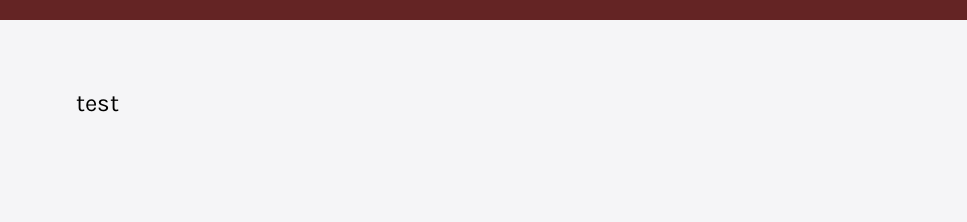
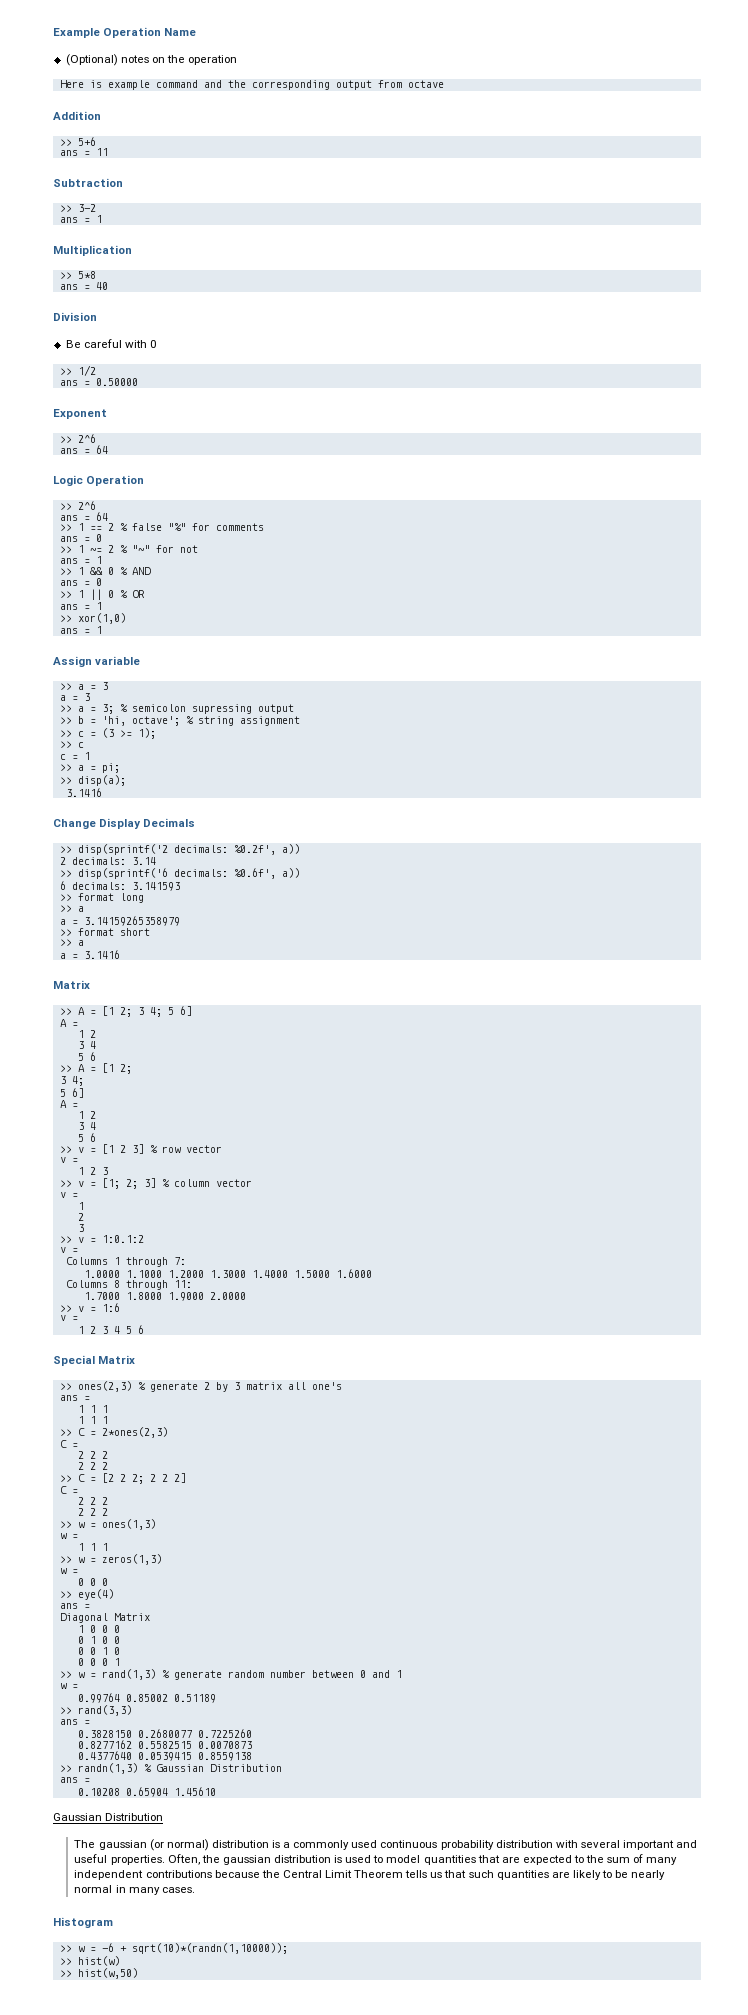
[76,96,119,112] test -> [53,27,197,38] [65,54,238,66] [59,80,444,90] [53,111,101,120] [59,137,96,146] [59,148,108,156] [53,178,123,187] [59,204,96,212] [59,215,102,223] [53,245,132,256] [59,271,96,279] [59,282,108,290] [53,312,97,321] [65,339,156,348] [59,365,96,376] [59,378,138,386] [53,409,107,419] [59,434,96,443] [59,445,108,454] [53,475,145,486] [59,501,96,510] [59,512,108,521] [59,523,264,531] [59,534,102,542] [59,545,198,553] [59,556,102,564] [59,567,151,575] [59,578,102,586] [59,589,145,600] [59,602,102,610] [59,613,126,624] [59,626,102,634] [53,656,141,667] [59,682,108,690] [59,693,90,701] [59,704,294,714] [59,716,300,726] [59,728,156,739] [59,741,84,748] [59,752,90,760] [59,763,120,773] [59,775,126,786] [65,788,102,797] [53,818,196,829] [59,844,300,855] [59,857,156,865] [59,868,300,879] [59,881,180,891] [59,893,144,903] [59,905,84,912] [59,916,180,926] [59,928,150,936] [59,939,84,946] [59,950,120,959] [53,980,90,989] [59,1006,192,1017] [59,1019,78,1027] [77,1030,96,1038] [77,1041,96,1049] [77,1052,96,1061] [59,1063,132,1074] [59,1076,84,1086] [59,1088,84,1098] [59,1100,78,1108] [77,1111,96,1119] [77,1122,96,1130] [77,1133,96,1142] [59,1144,222,1154] [59,1157,78,1163] [77,1167,108,1175] [59,1178,252,1189] [59,1192,78,1198] [77,1202,84,1210] [77,1213,84,1221] [77,1224,84,1232] [59,1235,144,1243] [59,1247,78,1253] [65,1257,186,1267] [83,1269,372,1278] [65,1280,192,1290] [83,1292,246,1301] [59,1303,120,1312] [59,1315,78,1321] [77,1325,144,1334] [53,1355,136,1366] [59,1381,342,1392] [59,1395,90,1401] [77,1405,108,1413] [77,1416,108,1424] [59,1427,168,1438] [59,1440,78,1448] [77,1451,108,1459] [77,1462,108,1470] [59,1473,186,1484] [59,1486,78,1494] [77,1497,108,1505] [77,1508,108,1516] [59,1519,156,1530] [59,1533,78,1539] [77,1543,108,1551] [59,1554,162,1565] [59,1568,78,1574] [77,1578,108,1586] [59,1589,114,1600] [59,1603,90,1609] [59,1613,150,1623] [77,1625,120,1633] [77,1636,120,1644] [77,1647,120,1655] [77,1658,120,1666] [59,1669,402,1680] [59,1683,78,1689] [77,1693,216,1703] [59,1705,132,1716] [59,1719,90,1725] [77,1729,252,1738] [77,1740,252,1749] [77,1751,252,1761] [59,1763,282,1774] [59,1777,90,1783] [77,1787,216,1797] [53,1813,164,1821] [74,1839,698,1851] [74,1854,678,1865] [74,1870,666,1880] [74,1885,195,1895] [53,1917,113,1928] [59,1943,288,1954] [59,1956,120,1966] [59,1968,138,1979] Example Operation Name // (Optional) notes on the operation // Here is example command and the corresponding output from octave // Addition // >> 5+6 // ans = 11 // Subtraction // >> 3-2 // ans = 1 // Multiplication // >> 5*8 // ans = 40 // Division // Be careful with 0 // >> 1/2 // ans = 0.50000 // Exponent // >> 2^6 // ans = 64 // Logic Operation // >> 2^6 // ans = 64 // >> 1 == 2 % false "%" for comments // ans = 0 // >> 1 ~= 2 % "~" for not // ans = 1 // >> 1 && 0 % AND // ans = 0 // >> 1 || 0 % OR // ans = 1 // >> xor(1,0) // ans = 1 // Assign variable // >> a = 3 // a = 3 // >> a = 3; % semicolon supressing output // >> b = 'hi, octave'; % string assignment // >> c = (3 >= 1); // >> c // c = 1 // >> a = pi; // >> disp(a); // 3.1416 // Change Display Decimals // >> disp(sprintf('2 decimals: %0.2f', a)) // 2 decimals: 3.14 // >> disp(sprintf('6 decimals: %0.6f', a)) // 6 decimals: 3.141593 // >> format long // >> a // a = 3.14159265358979 // >> format short // >> a // a = 3.1416 // Matrix // >> A = [1 2; 3 4; 5 6] // A = // 1 2 // 3 4 // 5 6 // >> A = [1 2; // 3 4; // 5 6] // A = // 1 2 // 3 4 // 5 6 // >> v = [1 2 3] % row vector // v = // 1 2 3 // >> v = [1; 2; 3] % column vector // v = // 1 // 2 // 3 // >> v = 1:0.1:2 // v = // Columns 1 through 7: // 1.0000 1.1000 1.2000 1.3000 1.4000 1.5000 1.6000 // Columns 8 through 11: // 1.7000 1.8000 1.9000 2.0000 // >> v = 1:6 // v = // 1 2 3 4 5 6 // Special Matrix // >> ones(2,3) % generate 2 by 3 matrix all one's // ans = // 1 1 1 // 1 1 1 // >> C = 2*ones(2,3) // C = // 2 2 2 // 2 2 2 // >> C = [2 2 2; 2 2 2] // C = // 2 2 2 // 2 2 2 // >> w = ones(1,3) // w = // 1 1 1 // >> w = zeros(1,3) // w = // 0 0 0 // >> eye(4) // ans = // Diagonal Matrix // 1 0 0 0 // 0 1 0 0 // 0 0 1 0 // 0 0 0 1 // >> w = rand(1,3) % generate random number between 0 and 1 // w = // 0.99764 0.85002 0.51189 // >> rand(3,3) // ans = // 0.3828150 0.2680077 0.7225260 // 0.8277162 0.5582515 0.0070873 // 0.4377640 0.0539415 0.8559138 // >> randn(1,3) % Gaussian Distribution // ans = // 0.10208 0.65904 1.45610 // Gaussian Distribution // The gaussian (or normal) distribution is a commonly used continuous probability distribution with several important and useful properties. Often, the gaussian distribution is used to model quantities that are expected to the sum of many independent contributions because the Central Limit Theorem tells us that such quantities are likely to be nearly normal in many cases. // Histogram // >> w = -6 + sqrt(10)*(randn(1,10000)); // >> hist(w) // >> hist(w,50)

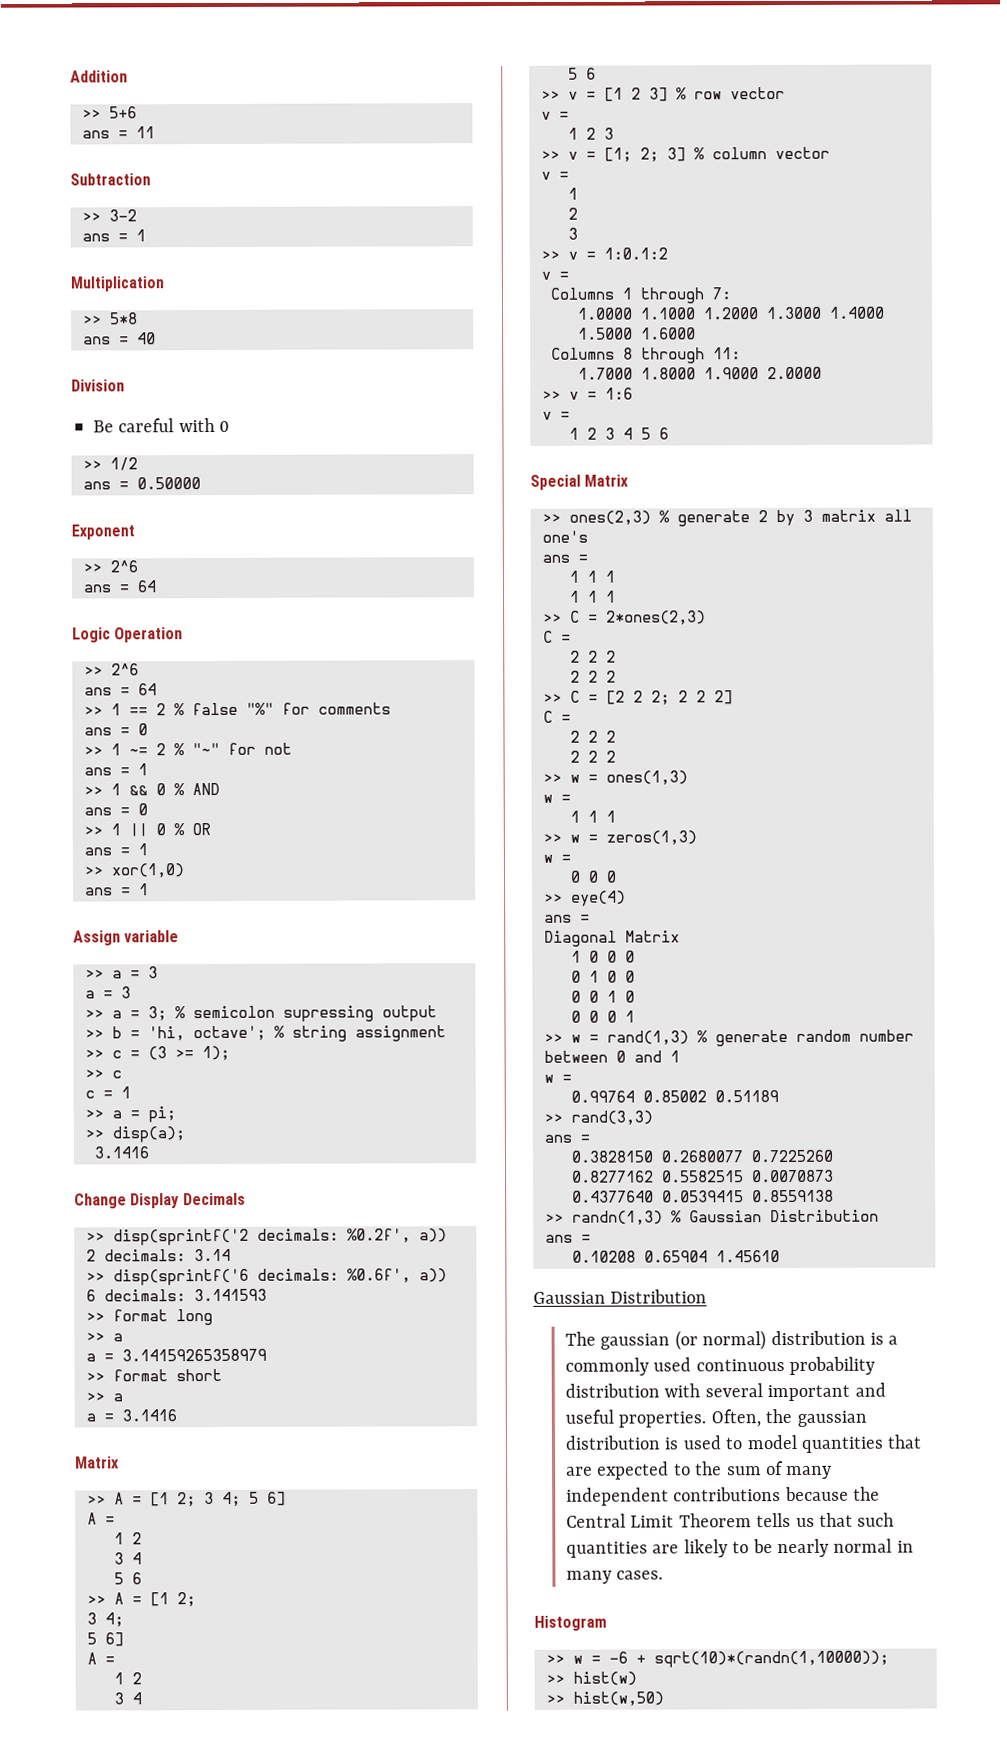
[53,27,197,38] [65,54,238,66] [59,80,444,90] Example Operation Name // (Optional) notes on the operation // Here is example command and the corresponding output from octave // -> (70, 76) none

